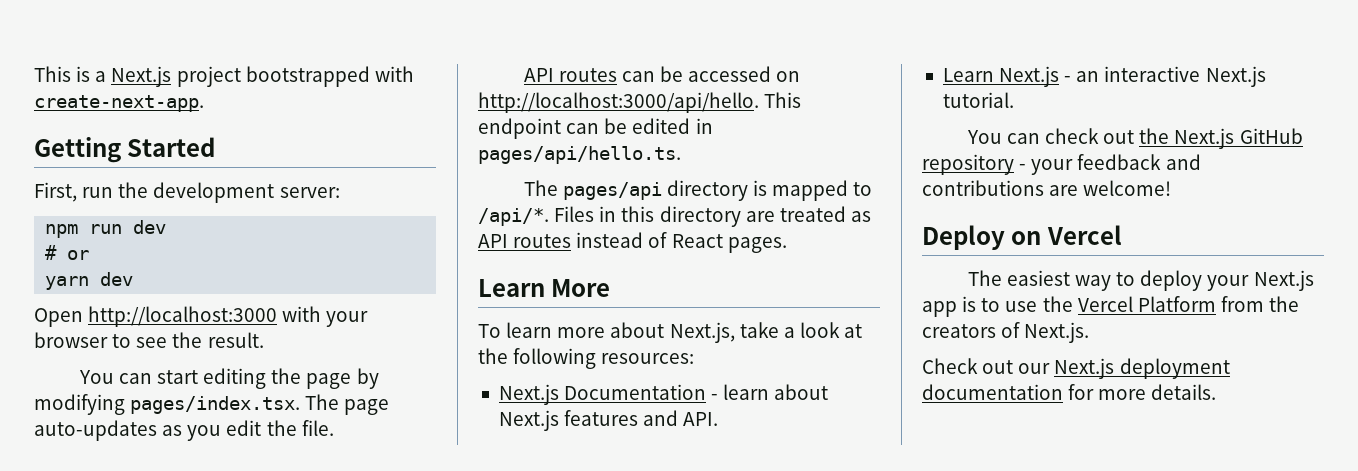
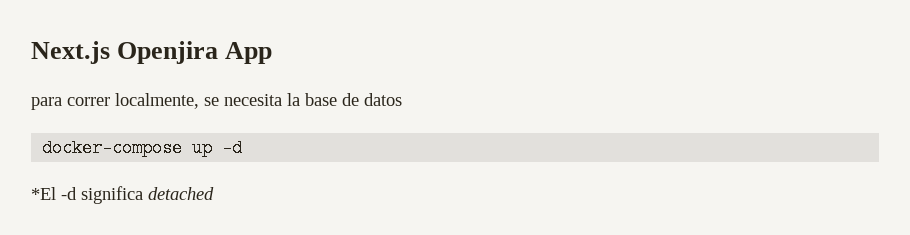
[34,66,414,87] [34,95,204,112] [34,137,216,163] [34,182,340,203] [45,220,167,238] [45,245,90,260] [45,272,134,290] [34,306,369,327] [34,332,264,348] [78,368,379,389] [34,394,390,415] [34,420,334,441] [523,66,801,82] [478,92,802,113] [478,118,713,139] [478,146,681,164] [523,180,873,201] [478,206,871,227] [478,232,787,253] [478,279,611,297] [478,322,863,343] [478,348,695,369] [498,384,829,405] [498,410,719,431] [942,66,1266,87] [942,92,1014,108] [966,128,1303,149] [922,154,1201,175] [922,180,1172,196] [922,225,1122,250] [967,270,1314,291] [922,296,1300,317] [922,322,1090,343] [922,358,1230,379] [922,384,1217,400] This is a Next.js project bootstrapped with create-next-app. // Getting Started // First, run the development server: // npm run dev // # or // yarn dev // Open http://localhost:3000 with your browser to see the result. // You can start editing the page by modifying pages/index.tsx. The page auto-updates as you edit the file. // API routes can be accessed on http://localhost:3000/api/hello. This endpoint can be edited in pages/api/hello.ts. // The pages/api directory is mapped to /api/*. Files in this directory are treated as API routes instead of React pages. // Learn More // To learn more about Next.js, take a look at the following resources: // Next.js Documentation - learn about Next.js features and API. // Learn Next.js - an interactive Next.js tutorial. // You can check out the Next.js GitHub repository - your feedback and contributions are welcome! // Deploy on Vercel // The easiest way to deploy your Next.js app is to use the Vercel Platform from the creators of Next.js. // Check out our Next.js deployment documentation for more details. -> [31,41,273,64] [31,93,402,110] [42,139,243,157] [31,186,214,204] Next.js Openjira App // para correr localmente, se necesita la base de datos // docker-compose up -d // *El -d significa detached

